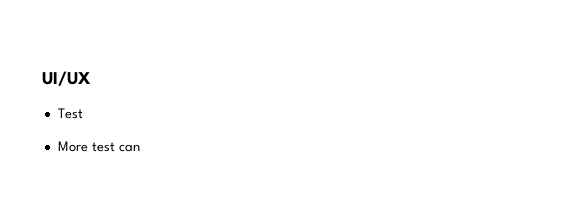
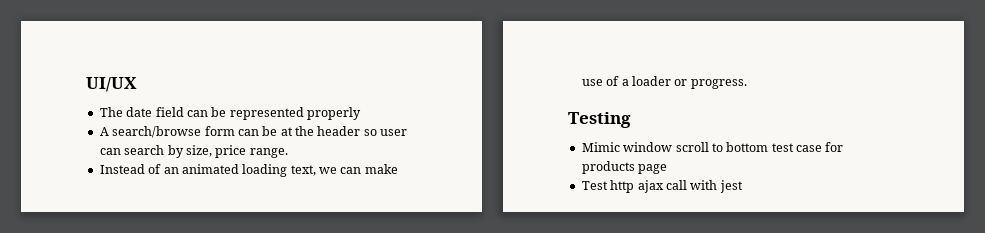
[57,108,83,119] [57,141,140,152] Test // More test can -> [99,107,361,120] [99,126,408,138] [99,145,288,158] [99,164,398,177] [581,76,747,89] [568,112,631,128] [581,142,844,152] [581,161,668,174] [581,180,743,193] The date field can be represented properly // A search/browse form can be at the header so user can search by size, price range. // Instead of an animated loading text, we can make use of a loader or progress. // Testing // Mimic window scroll to bottom test case for products page // Test http ajax call with jest

